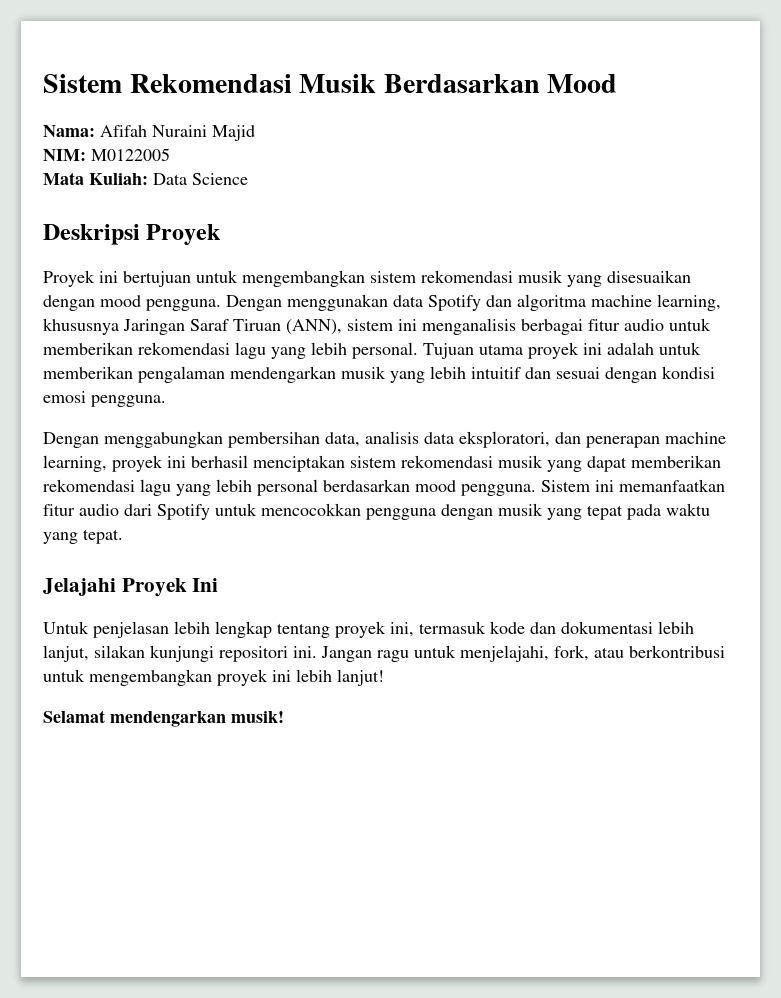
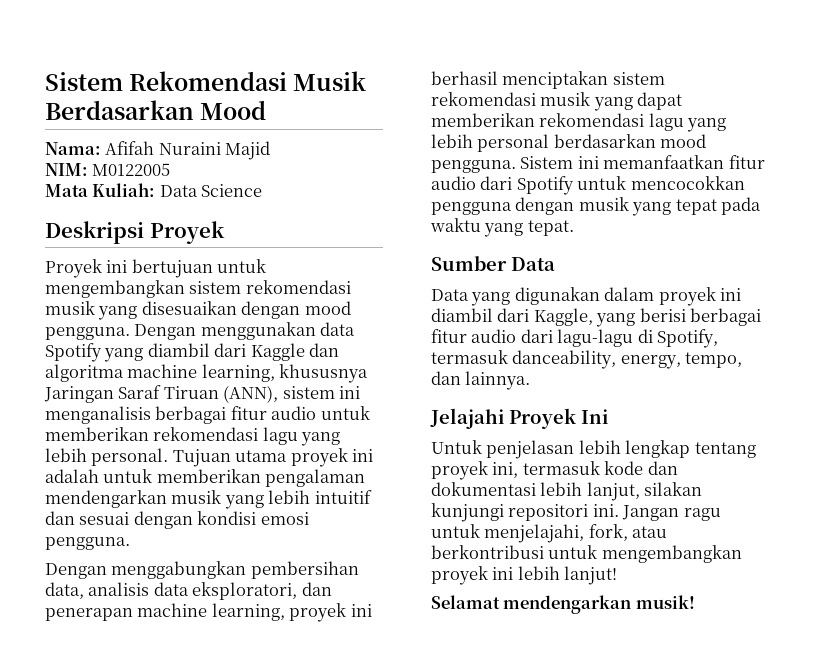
(481, 303) none -> [104,343,305,362] yang diambil dari Kaggle
(123, 536) none -> [431,256,555,271] [431,287,742,306] [431,308,762,327] [431,329,719,348] [431,350,743,369] [431,371,531,390] // Sumber Data // Data yang digunakan dalam proyek ini diambil dari Kaggle, yang berisi berbagai fitur audio dari lagu-lagu di Spotify, termasuk danceability, energy, tempo, dan lainnya.

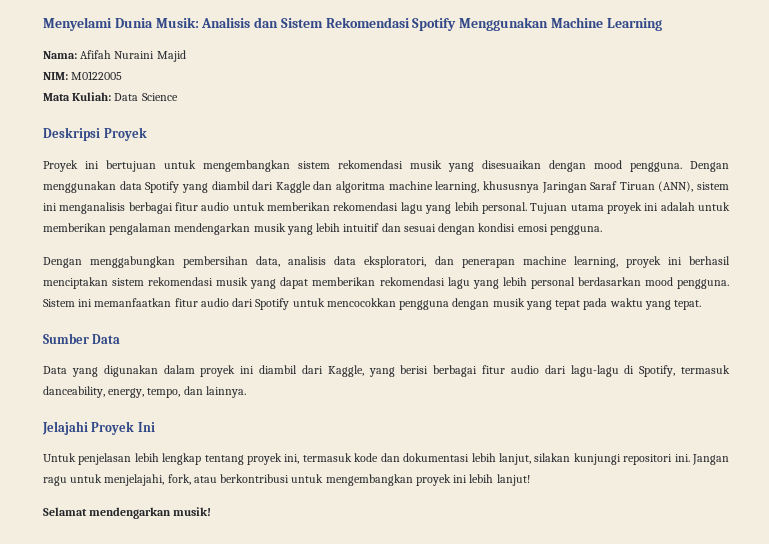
[45,71,367,91] [45,100,267,120] Sistem Rekomendasi Musik Berdasarkan Mood -> [43,17,662,31] Menyelami Dunia Musik: Analisis dan Sistem Rekomendasi Spotify Menggunakan Machine Learning

